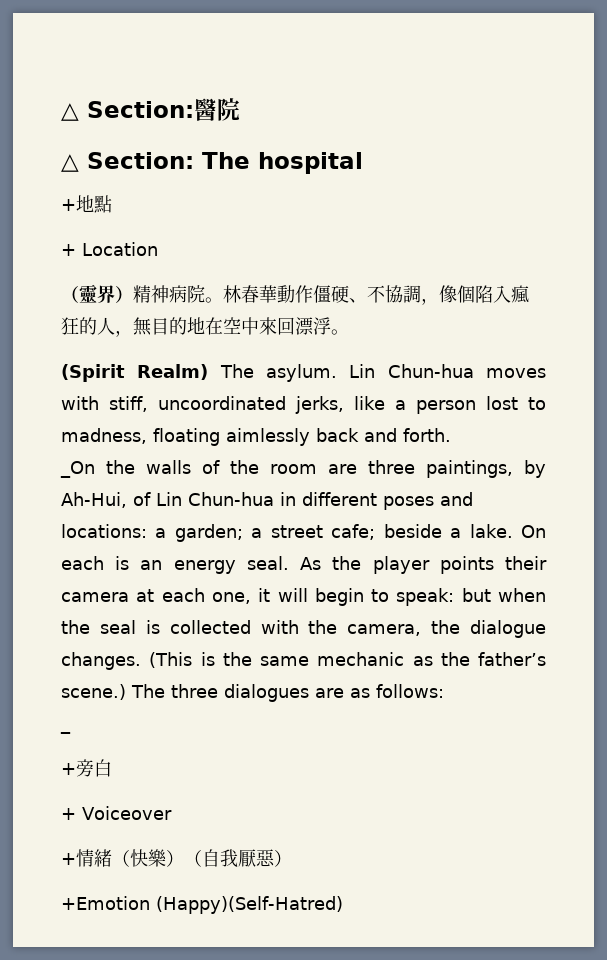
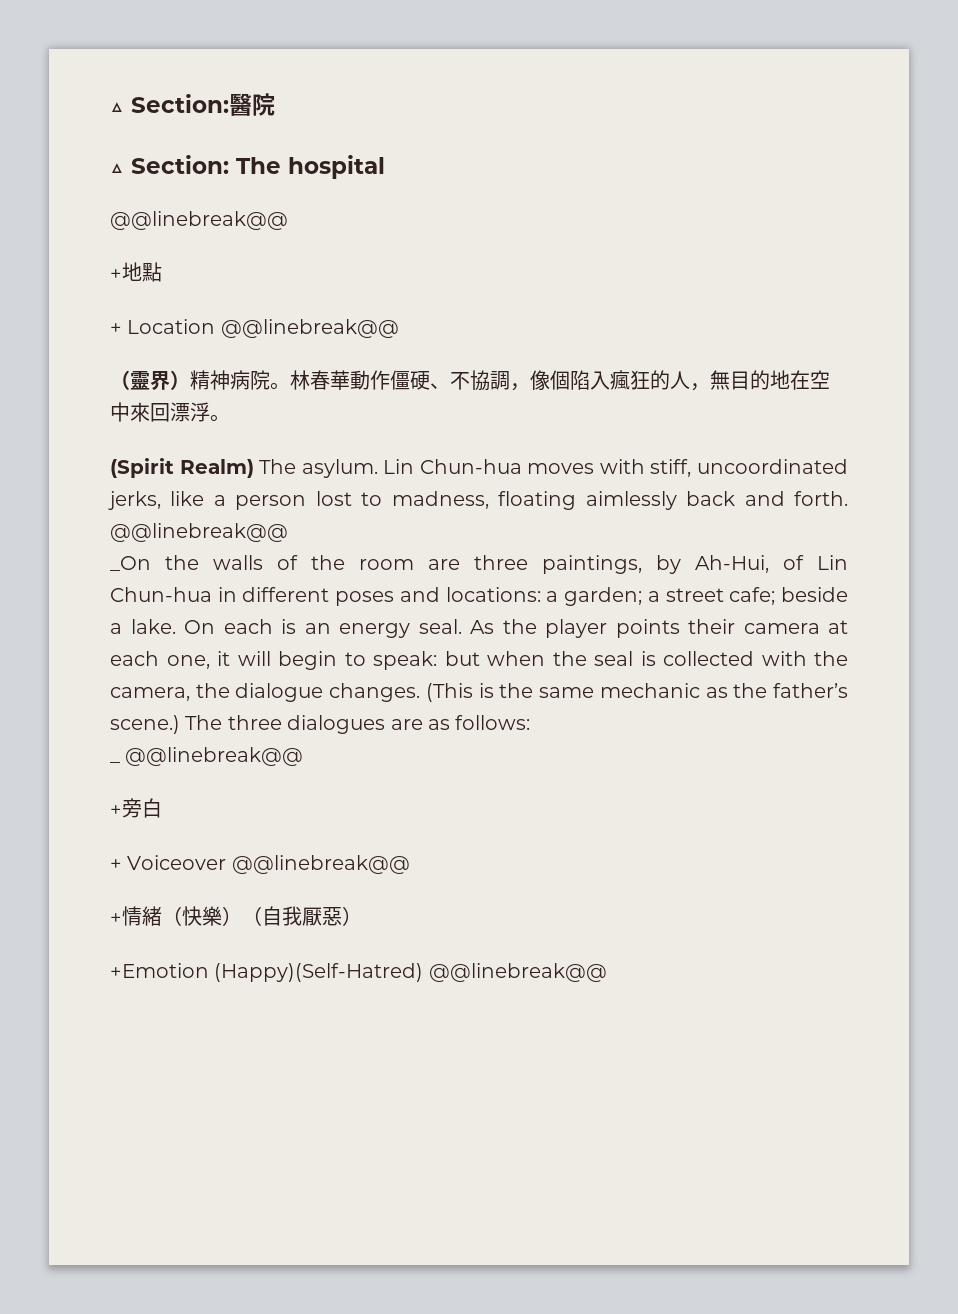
(363, 163) none -> [110,211,288,230] // @@linebreak@@
(158, 249) none -> [220,319,399,338] @@linebreak@@
(451, 435) none -> [110,523,288,542] @@linebreak@@
(71, 732) none -> [125,747,304,766] @@linebreak@@
(172, 813) none -> [231,855,410,874] @@linebreak@@
(343, 905) none -> [428,963,607,982] @@linebreak@@

